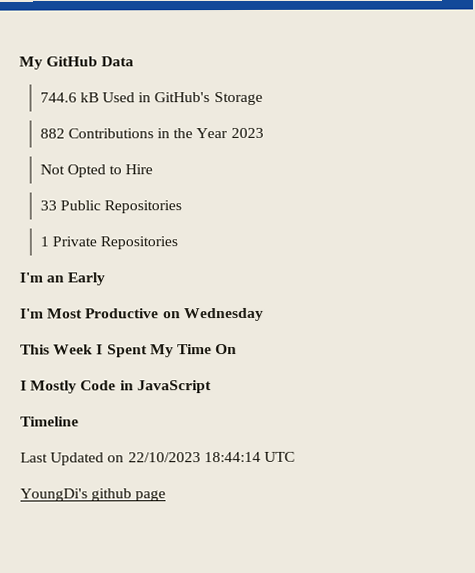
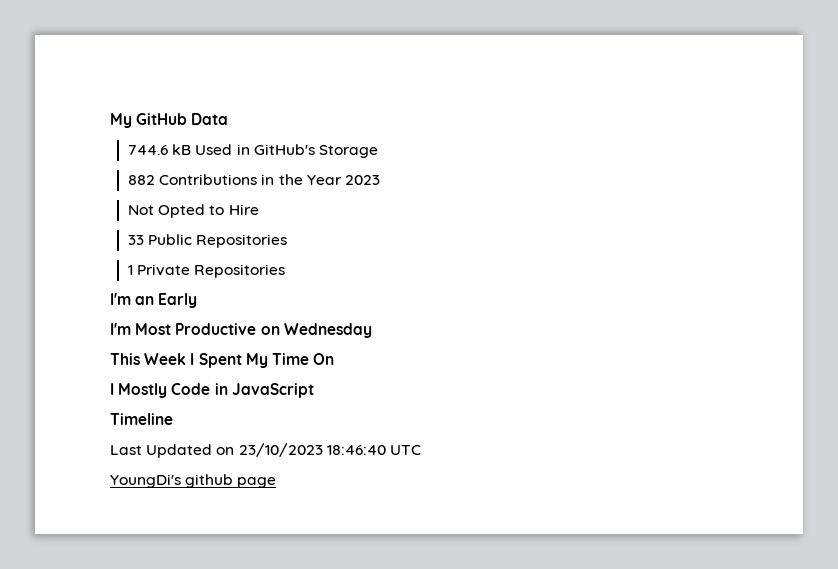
[127,451,261,463] 22/10/2023 18:44:14 -> [238,443,386,457] 23/10/2023 18:46:40

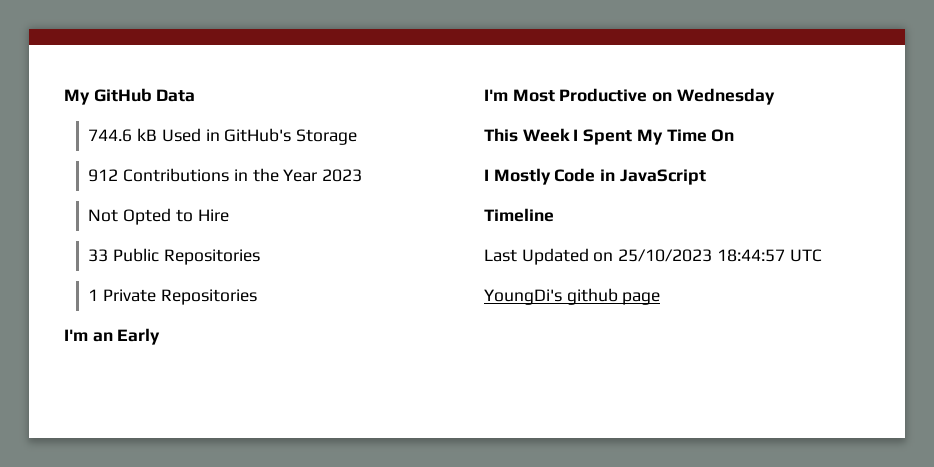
[127,175,155,185] 882 -> [88,169,119,182] 912
[238,443,386,457] 23/10/2023 18:46:40 -> [618,249,785,262] 25/10/2023 18:44:57

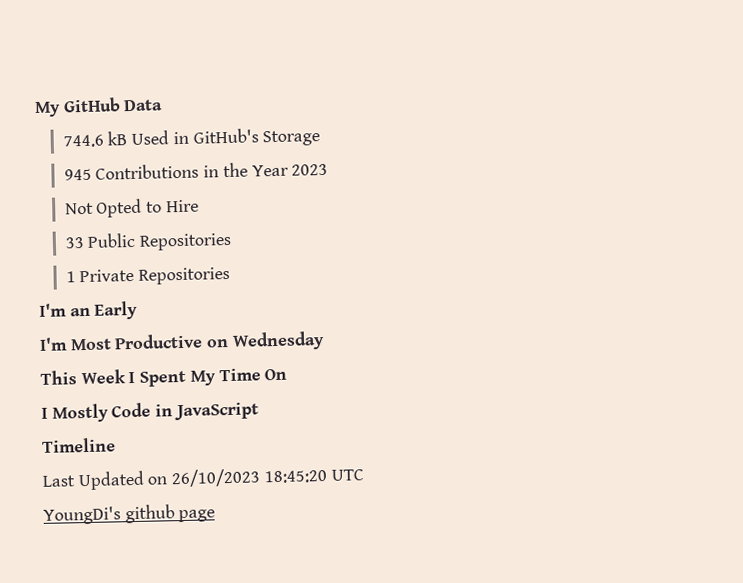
[88,169,119,182] 912 -> [63,168,92,181] 945
[618,249,785,262] 25/10/2023 18:44:57 -> [171,468,327,488] 26/10/2023 18:45:20

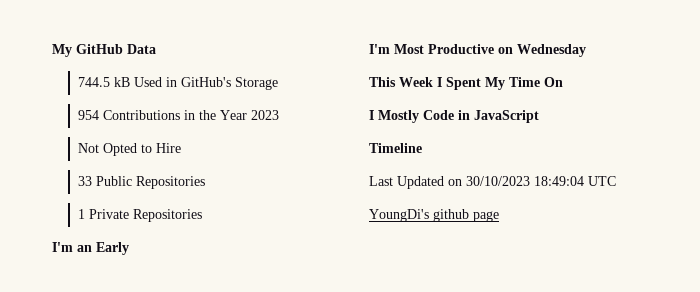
[62,134,104,148] 744.6 -> [78,77,111,87] 744.5
[63,168,92,181] 945 -> [78,110,100,120] 954
[171,468,327,488] 26/10/2023 18:45:20 -> [466,176,584,186] 30/10/2023 18:49:04

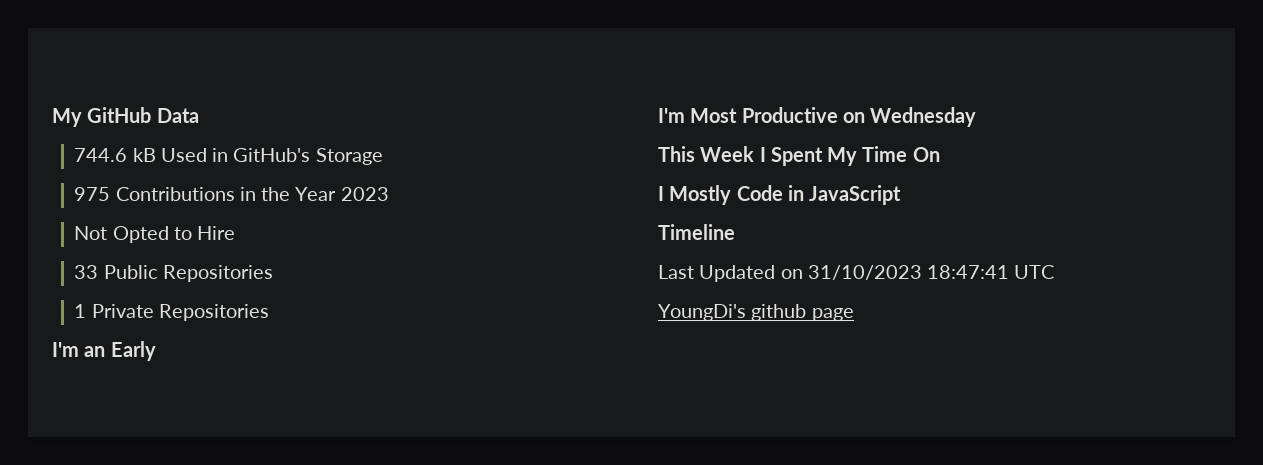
[78,77,111,87] 744.5 -> [74,148,128,162] 744.6
[78,110,100,120] 954 -> [74,187,111,201] 975
[466,176,584,186] 30/10/2023 18:49:04 -> [807,265,1010,280] 31/10/2023 18:47:41

